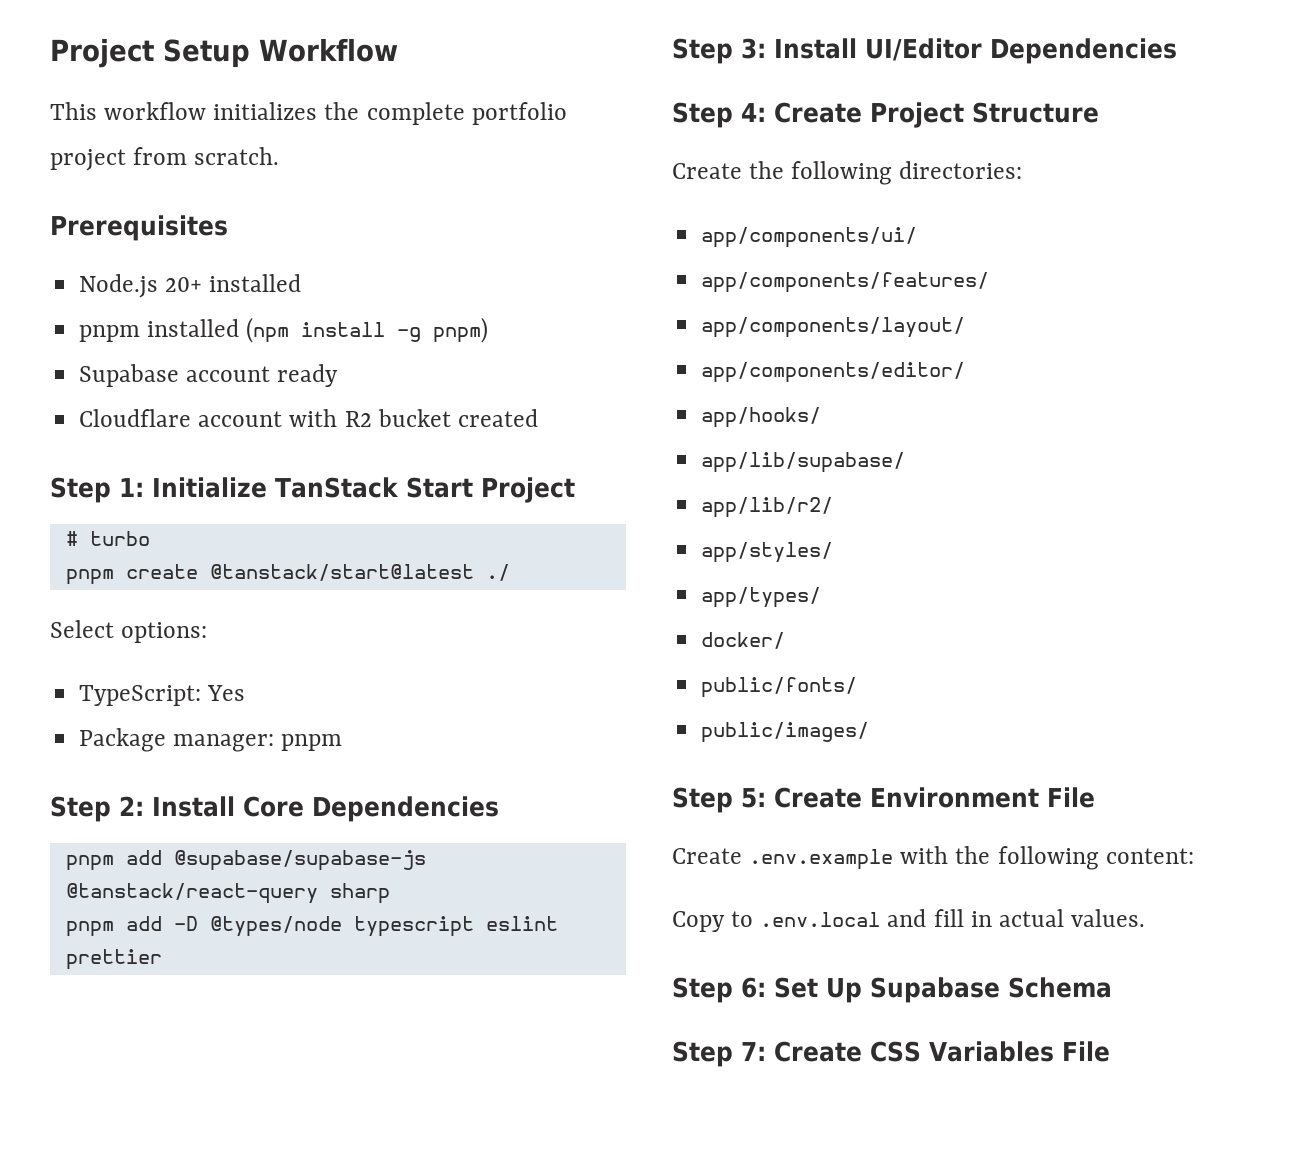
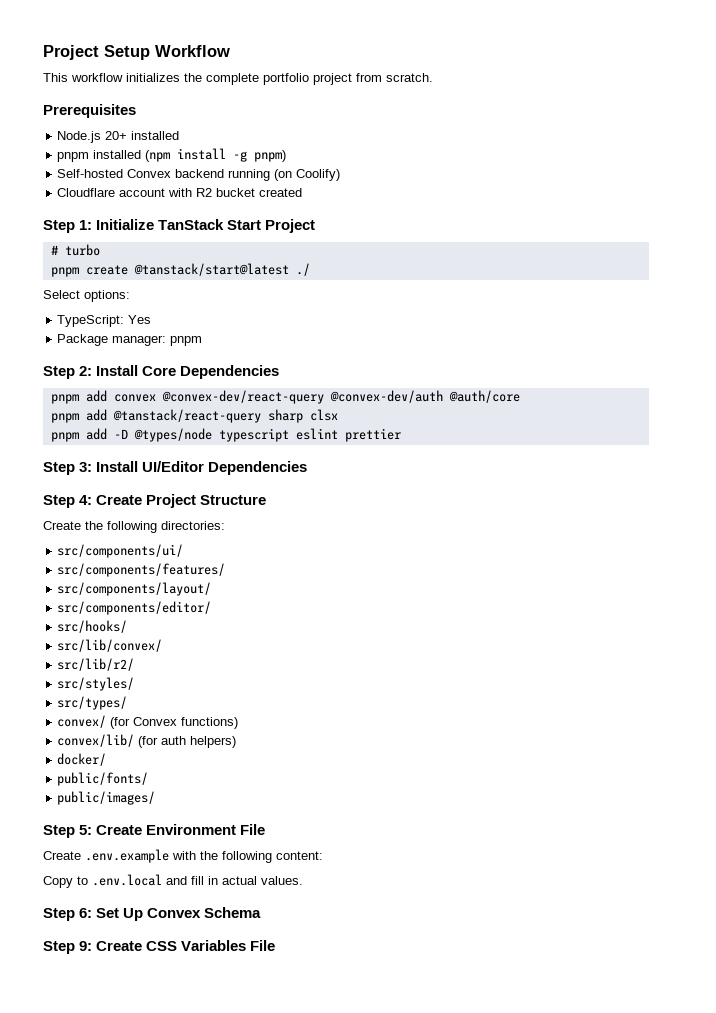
[79,364,339,387] Supabase account ready -> [57,169,341,181] Self-hosted Convex backend running (on Coolify)
[173,850,426,871] @supabase/supabase-js -> [113,390,520,404] [50,409,107,423] convex @convex-dev/react-query @convex-dev/auth @auth/core // pnpm add
(390, 893) none -> [309,409,338,421] clsx
[701,227,918,248] [701,272,990,293] [701,317,966,338] [701,362,966,383] [701,407,822,428] [701,452,906,473] [701,497,834,518] [701,542,834,563] [701,587,822,608] app/components/ui/ // app/components/features/ // app/components/layout/ // app/components/editor/ // app/hooks/ // app/lib/supabase/ // app/lib/r2/ // app/styles/ // app/types/ -> [57,544,184,558] [57,563,226,577] [57,582,212,596] [57,601,212,615] [57,620,128,633] [57,639,163,652] [57,658,135,671] [57,677,135,691] [57,696,128,710] [57,715,239,729] [57,734,237,748] src/components/ui/ // src/components/features/ // src/components/layout/ // src/components/editor/ // src/hooks/ // src/lib/convex/ // src/lib/r2/ // src/styles/ // src/types/ // convex/ (for Convex functions) // convex/lib/ (for auth helpers)
[870,977,1000,1003] Supabase -> [147,908,202,918] Convex
[741,1042,766,1061] 7: -> [79,941,93,951] 9:

